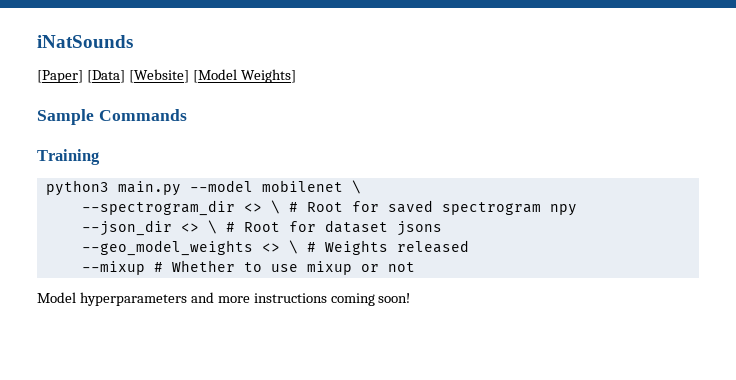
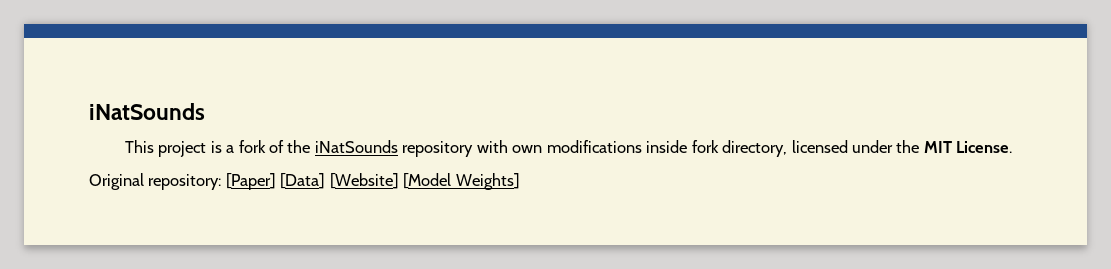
(133, 41) none -> [124,140,1013,157] [89,173,222,190] This project is a fork of the iNatSounds repository with own modifications inside fork directory, licensed under the MIT License. // Original repository:
[37,109,187,125] [37,149,100,165] [45,180,361,196] [81,200,577,216] [81,220,442,236] [81,240,469,256] [81,260,415,275] [37,292,411,306] // Sample Commands // Training // python3 main.py --model mobilenet \ // --spectrogram_dir <> \ # Root for saved spectrogram npy // --json_dir <> \ # Root for dataset jsons // --geo_model_weights <> \ # Weights released // --mixup # Whether to use mixup or not // Model hyperparameters and more instructions coming soon! -> (520, 181) none

